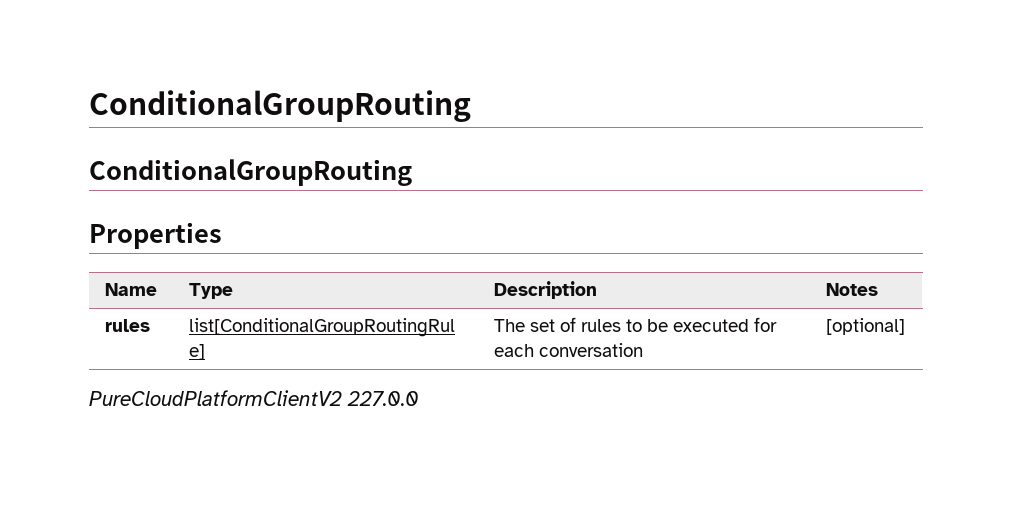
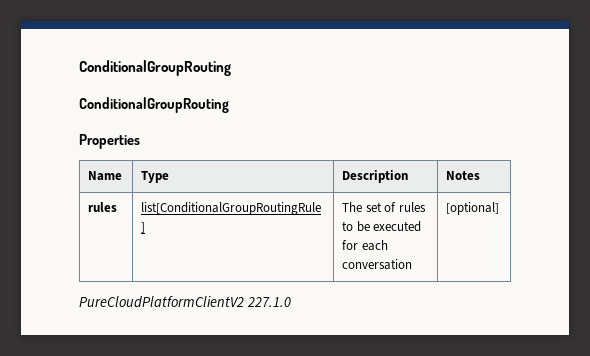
[347,391,419,406] 227.0.0 -> [246,297,291,307] 227.1.0

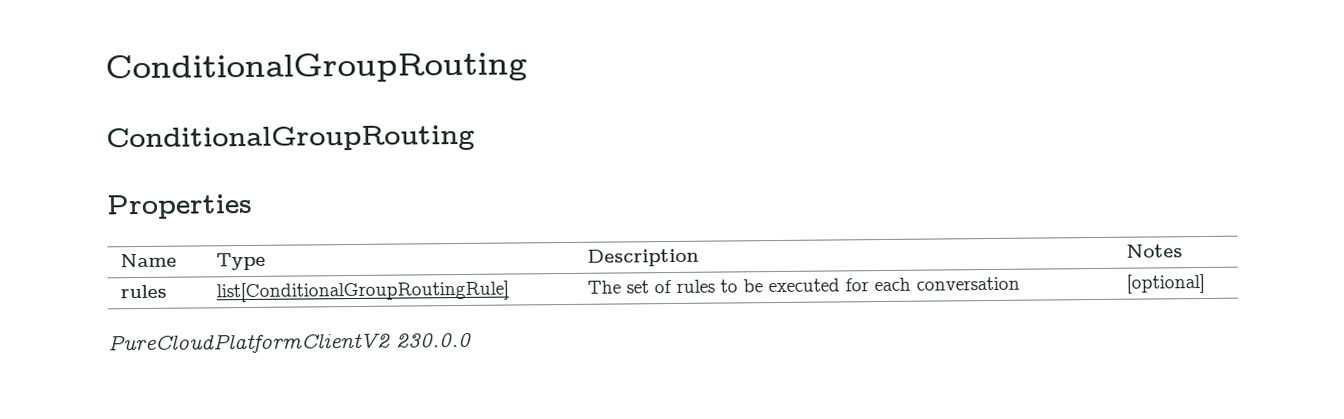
[246,297,291,307] 227.1.0 -> [396,332,472,348] 230.0.0

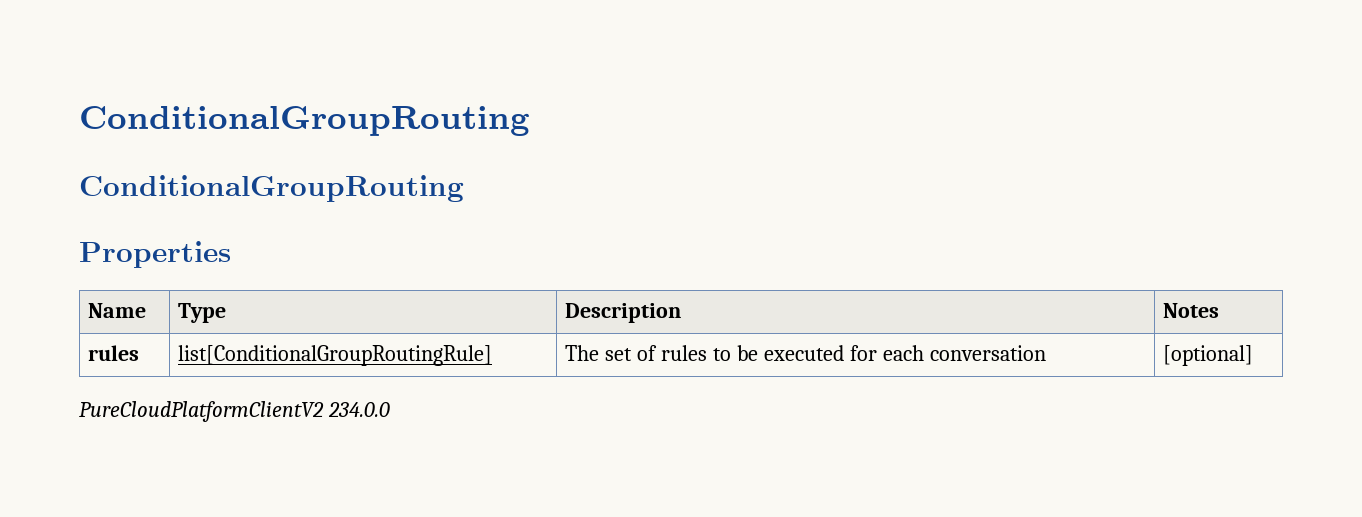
[396,332,472,348] 230.0.0 -> [327,402,390,417] 234.0.0

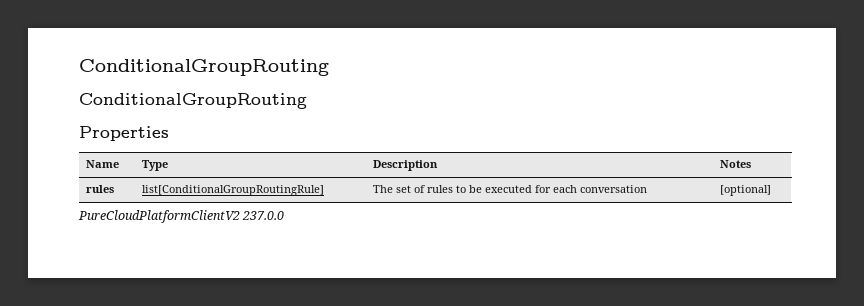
[327,402,390,417] 234.0.0 -> [242,211,285,220] 237.0.0

